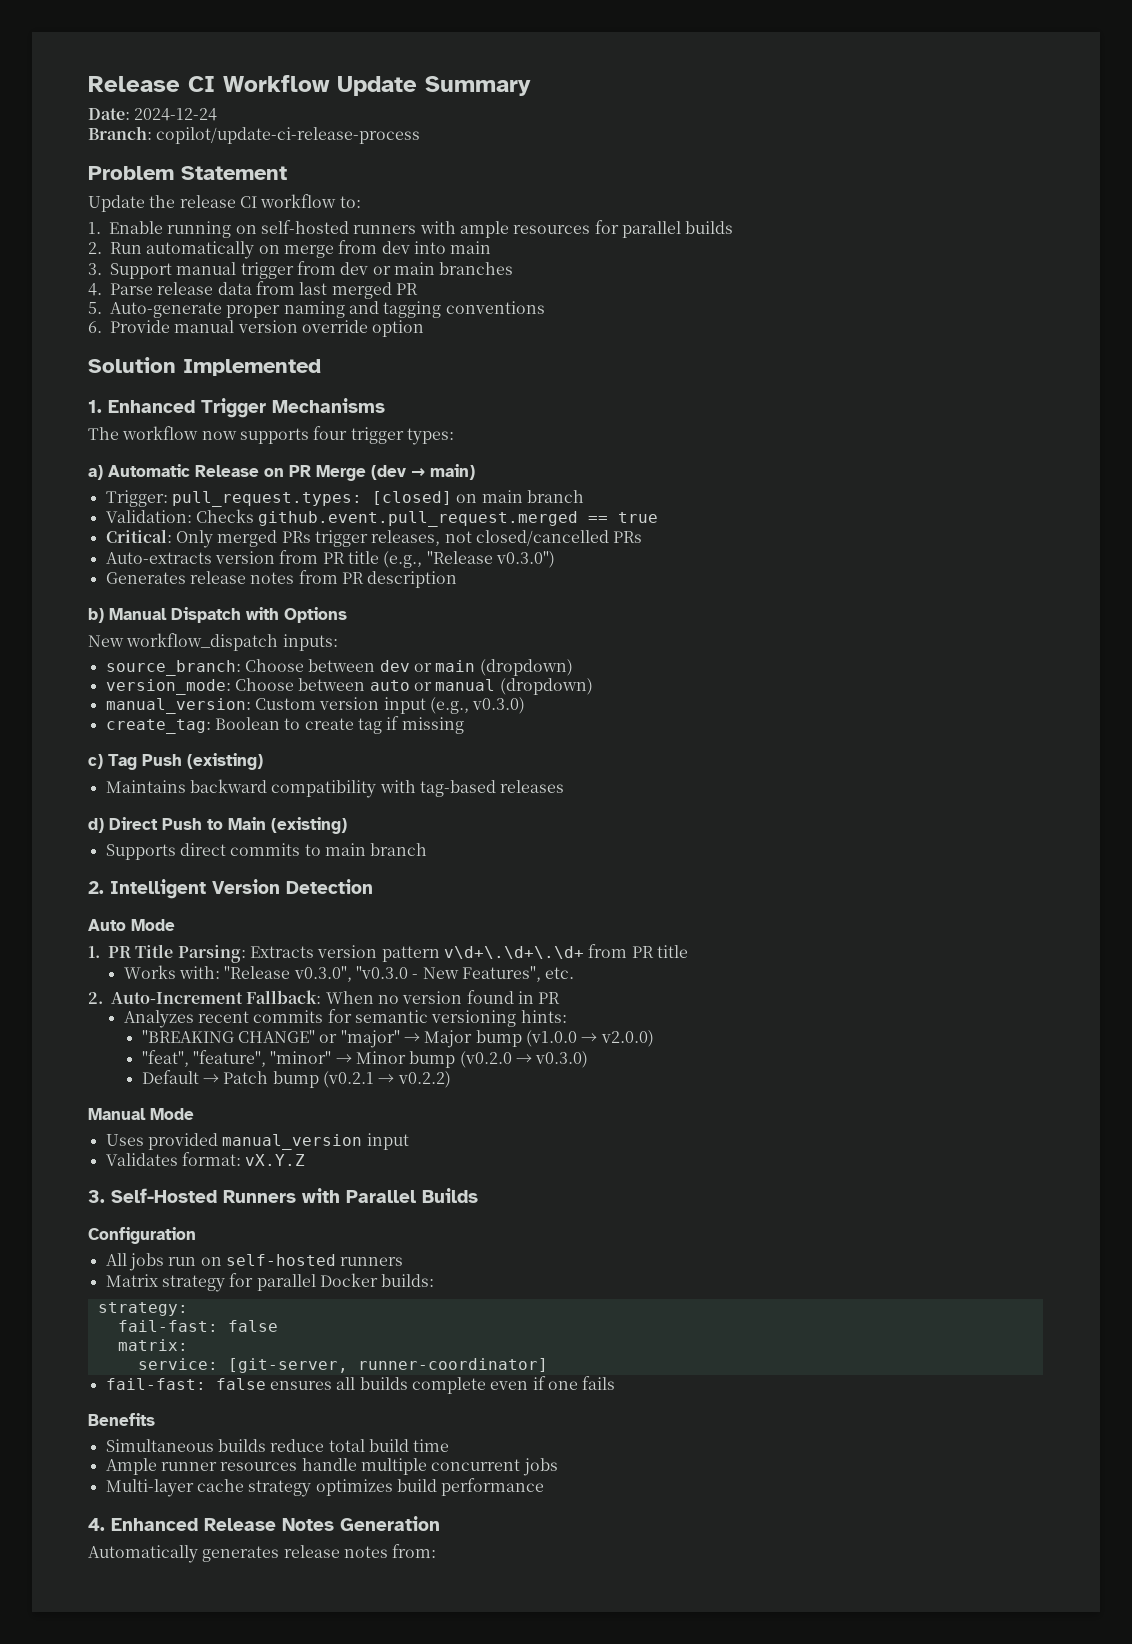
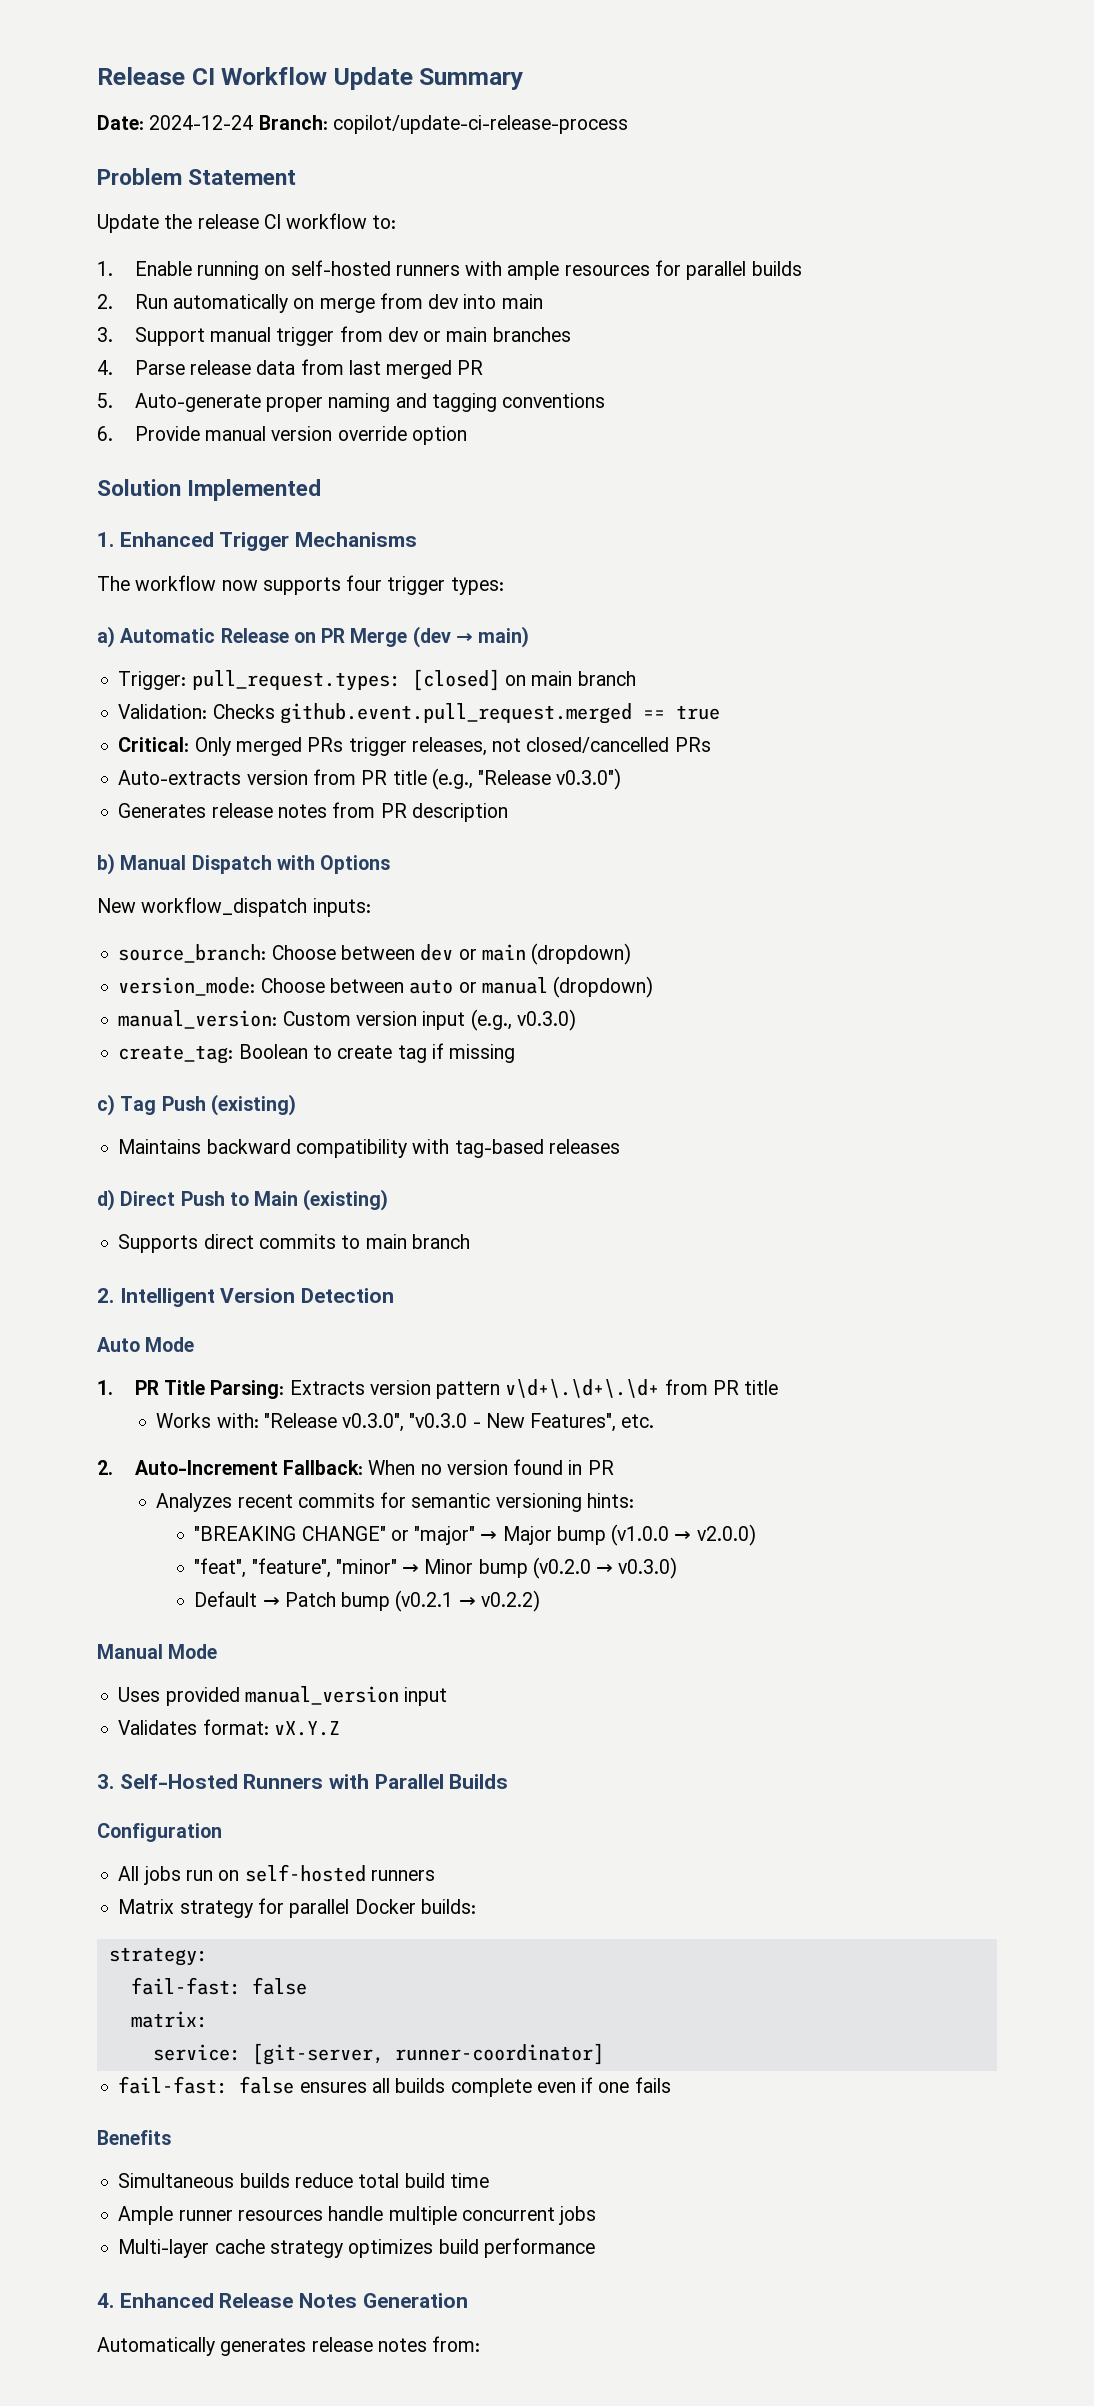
(218, 114) // -> (254, 122) none

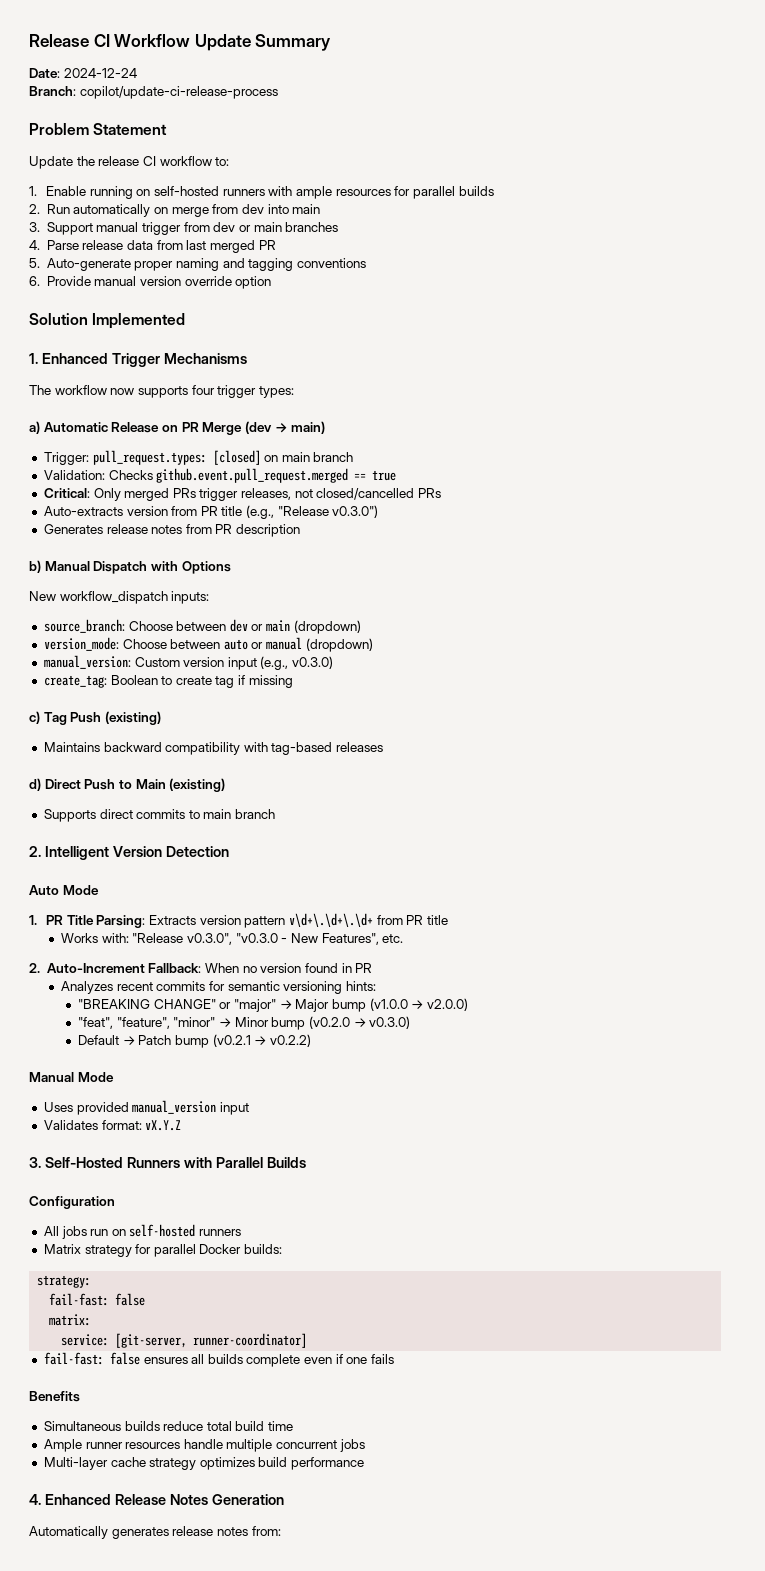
(254, 122) none -> (137, 73) //

